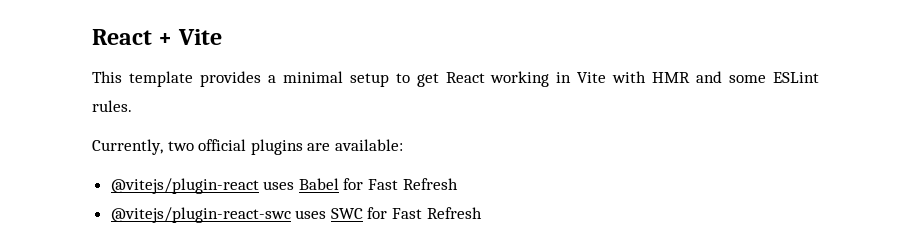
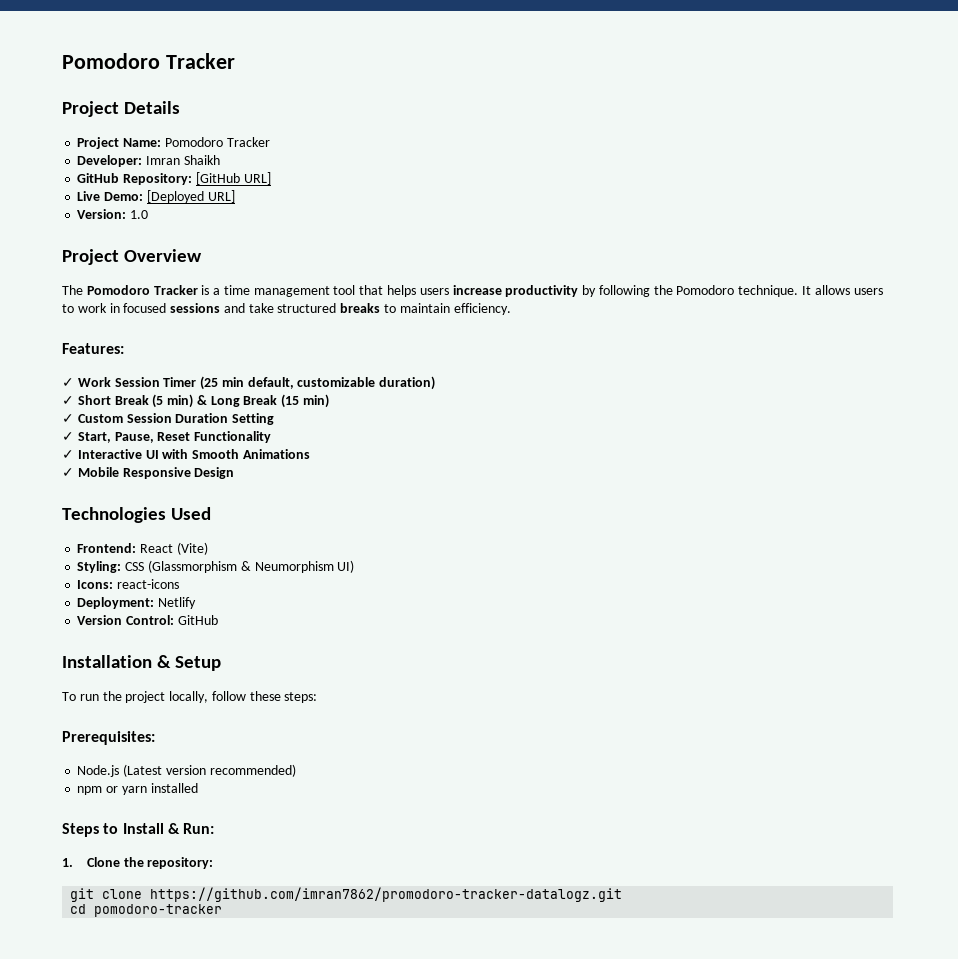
[92,29,222,45] [92,71,819,87] [92,100,132,112] [92,139,403,155] [110,178,458,194] [110,207,482,223] React + Vite // This template provides a minimal setup to get React working in Vite with HMR and some ESLint rules. // Currently, two official plugins are available: // @vitejs/plugin-react uses Babel for Fast Refresh // @vitejs/plugin-react-swc uses SWC for Fast Refresh -> [62,53,235,69] [62,101,181,117] [77,137,270,149] [77,155,220,167] [77,172,271,185] [77,190,235,203] [77,209,149,219] [62,249,203,265] [62,285,883,297] [62,303,511,315] [62,343,124,354] [62,376,436,390] [62,394,330,408] [62,413,275,425] [62,431,272,443] [62,449,310,459] [62,467,235,479] [62,507,212,523] [77,542,208,555] [77,560,355,573] [77,579,180,589] [77,597,197,609] [77,615,218,625] [62,655,222,671] [62,691,318,703] [62,731,155,745] [77,764,296,777] [77,783,198,795] [62,823,215,837] [62,857,214,869] [70,887,623,902] [70,904,223,917] Pomodoro Tracker // Project Details // Project Name: Pomodoro Tracker // Developer: Imran Shaikh // GitHub Repository: [GitHub URL] // Live Demo: [Deployed URL] // Version: 1.0 // Project Overview // The Pomodoro Tracker is a time management tool that helps users increase productivity by following the Pomodoro technique. It allows users to work in focused sessions and take structured breaks to maintain efficiency. // Features: // ✓ Work Session Timer (25 min default, customizable duration) // ✓ Short Break (5 min) & Long Break (15 min) // ✓ Custom Session Duration Setting // ✓ Start, Pause, Reset Functionality // ✓ Interactive UI with Smooth Animations // ✓ Mobile Responsive Design // Technologies Used // Frontend: React (Vite) // Styling: CSS (Glassmorphism & Neumorphism UI) // Icons: react-icons // Deployment: Netlify // Version Control: GitHub // Installation & Setup // To run the project locally, follow these steps: // Prerequisites: // Node.js (Latest version recommended) // npm or yarn installed // Steps to Install & Run: // 1. Clone the repository: // git clone https://github.com/imran7862/promodoro-tracker-datalogz.git // cd pomodoro-tracker

